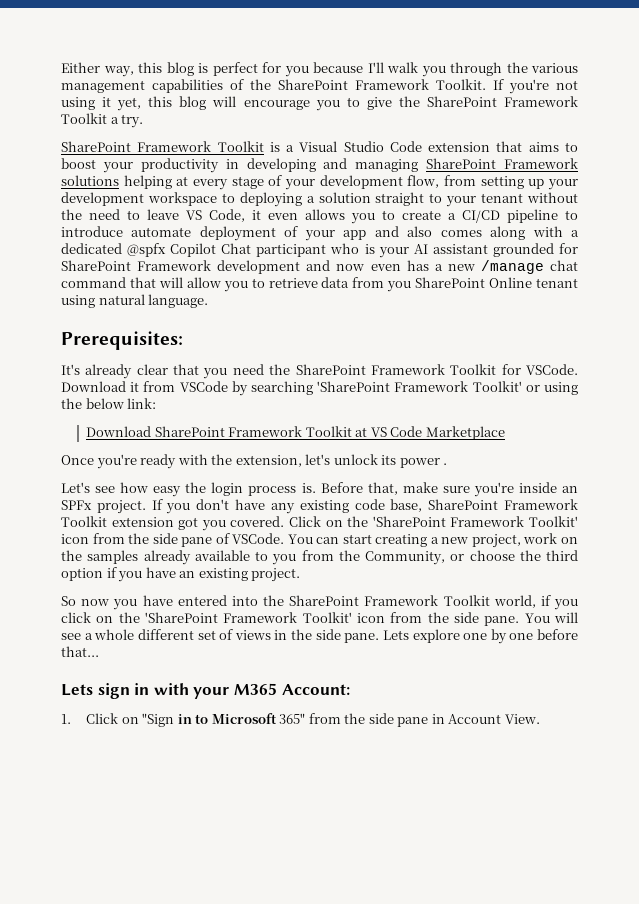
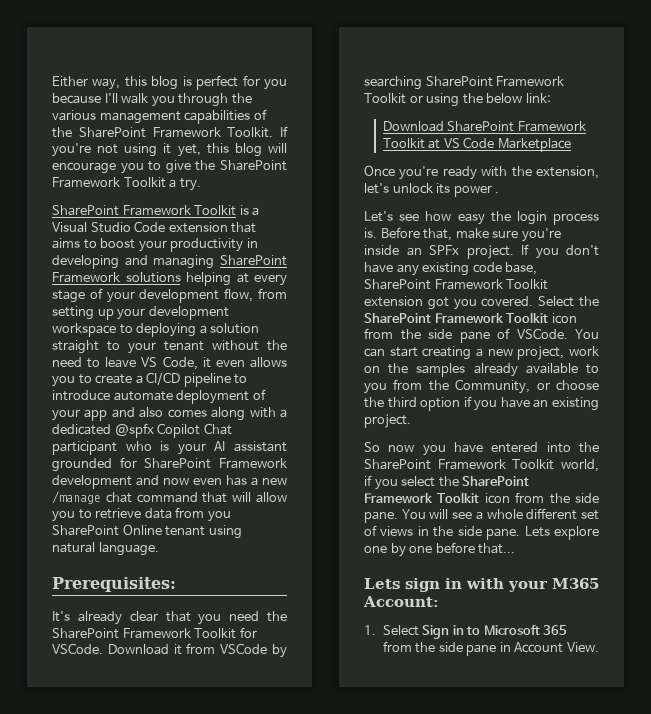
[317,381,522,392] 'SharePoint Framework Toolkit' -> [425,76,565,87] [364,93,406,104] SharePoint Framework Toolkit
[289,516,579,527] Click on the 'SharePoint Framework Toolkit' -> [538,296,599,307] [364,312,549,324] Select the SharePoint Framework Toolkit
[61,612,352,623] click on the 'SharePoint Framework Toolkit' -> [401,476,530,487] [364,492,480,504] select the SharePoint Framework Toolkit
[86,713,175,727] Click on "Sign -> [382,625,450,639] Select Sign
[279,713,306,724] 365" -> [543,625,568,635] 365

